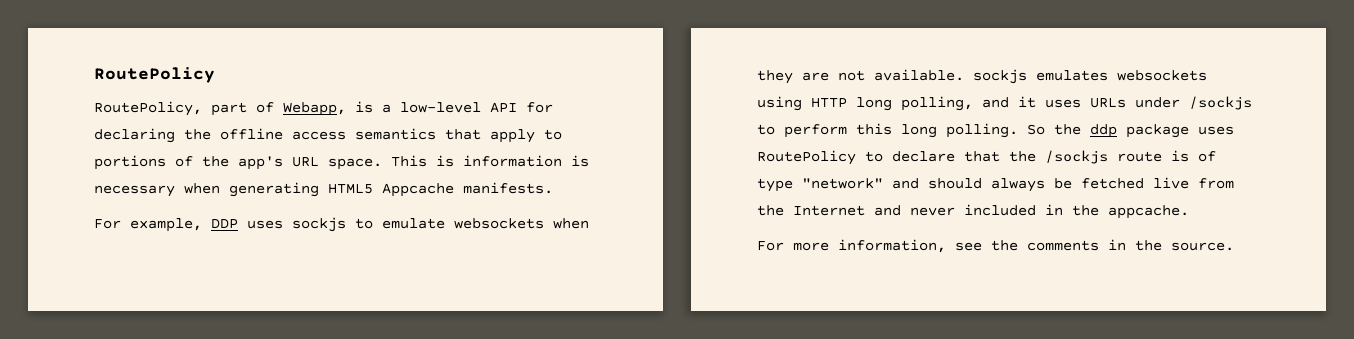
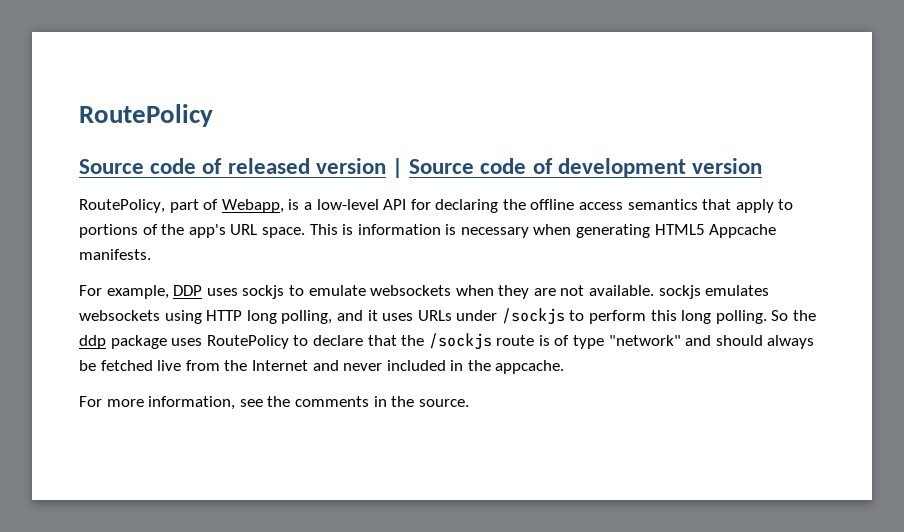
[94,67,215,83] RoutePolicy -> [79,104,213,127] [79,158,763,178] RoutePolicy // Source code of released version | Source code of development version

